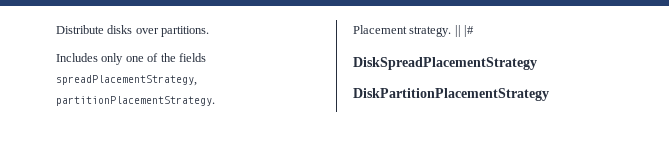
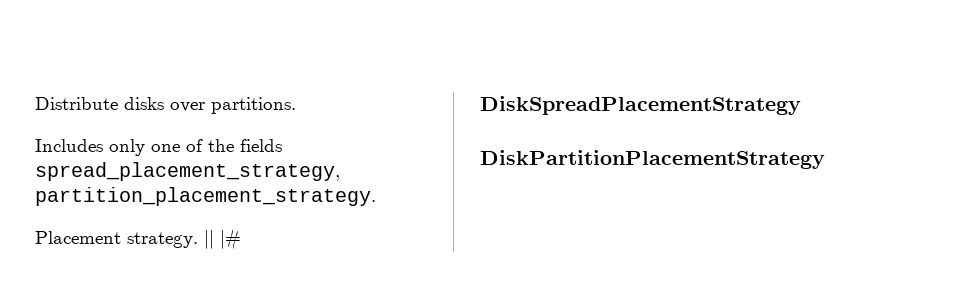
[56,75,197,86] [56,96,215,106] spreadPlacementStrategy, partitionPlacementStrategy. -> [35,162,340,181] [35,187,376,206] spread_placement_strategy, partition_placement_strategy.

